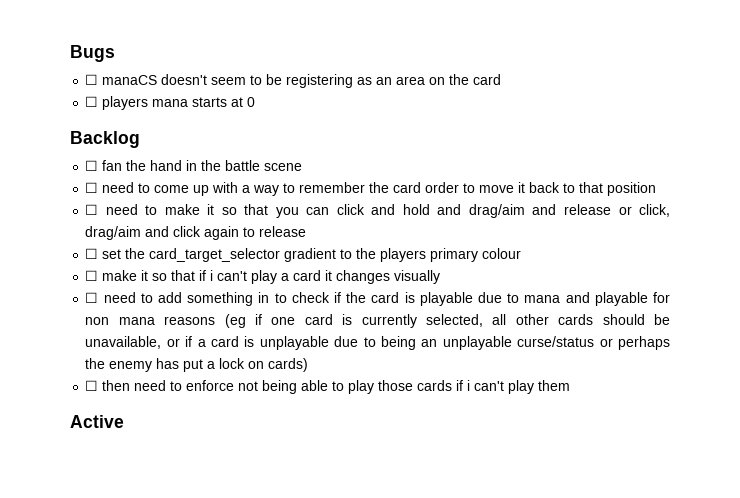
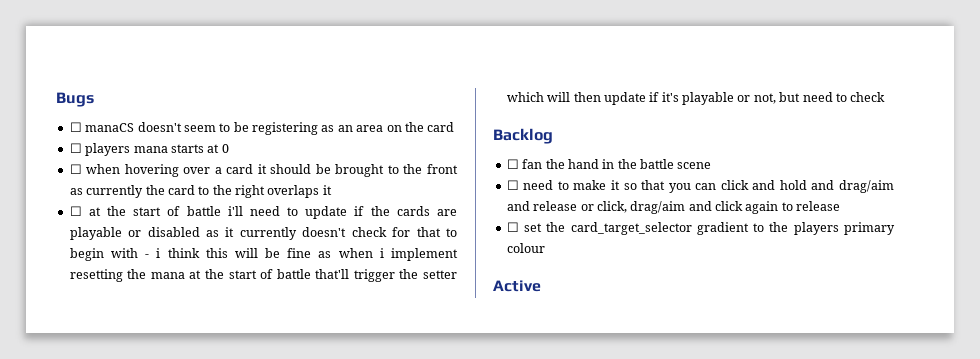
(256, 102) none -> [69,164,458,177] [69,185,332,198] [69,206,457,219] [69,227,458,240] [69,248,458,261] [69,269,457,282] [506,92,886,105] // ☐ when hovering over a card it should be brought to the front as currently the card to the right overlaps it // ☐ at the start of battle i'll need to update if the cards are playable or disabled as it currently doesn't check for that to begin with - i think this will be fine as when i implement resetting the mana at the start of battle that'll trigger the setter which will then update if it's playable or not, but need to check
[85,182,657,196] // ☐ need to come up with a way to remember the card order to move it back to that position -> (712, 165) none
[85,270,441,284] [85,292,670,306] [85,314,670,328] [85,336,670,350] [85,358,309,372] [85,380,571,394] // ☐ make it so that if i can't play a card it changes visually // ☐ need to add something in to check if the card is playable due to mana and playable for non mana reasons (eg if one card is currently selected, all other cards should be unavailable, or if a card is unplayable due to being an unplayable curse/status or perhaps the enemy has put a lock on cards) // ☐ then need to enforce not being able to play those cards if i can't play them -> (545, 248) none

